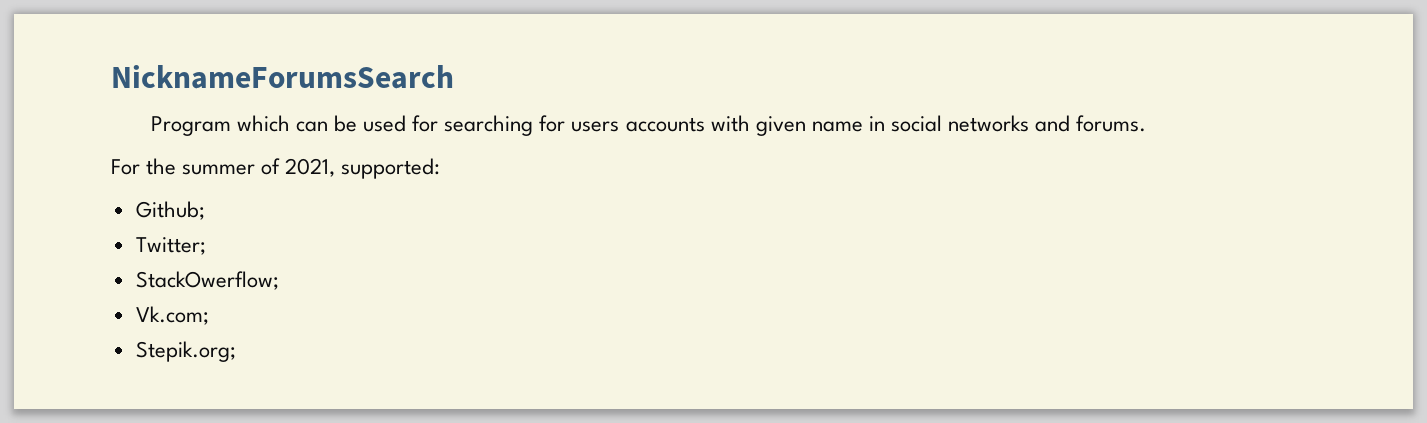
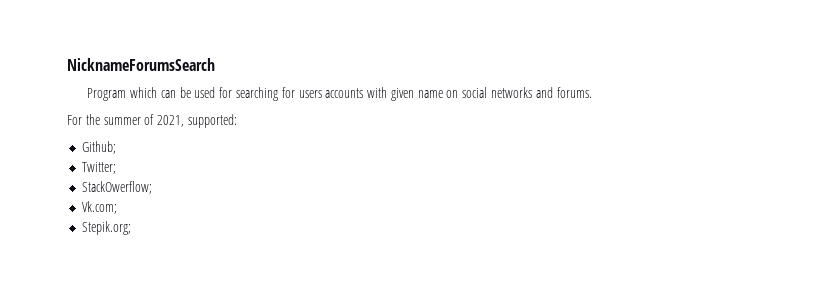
[868,116,885,131] in -> [446,90,459,98] on

